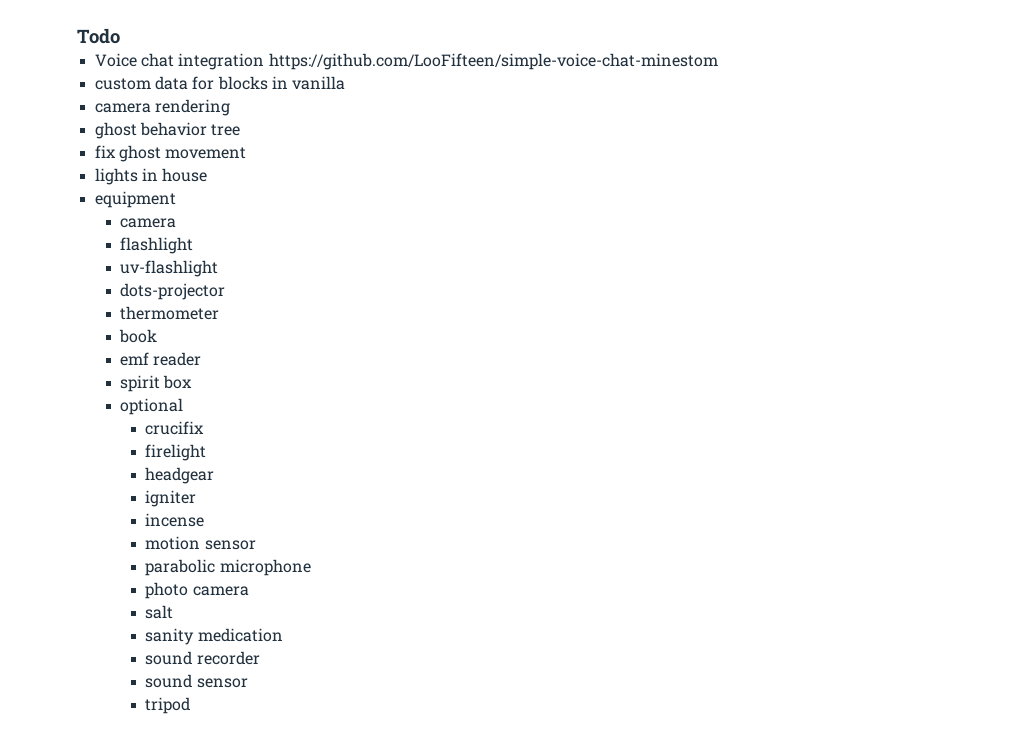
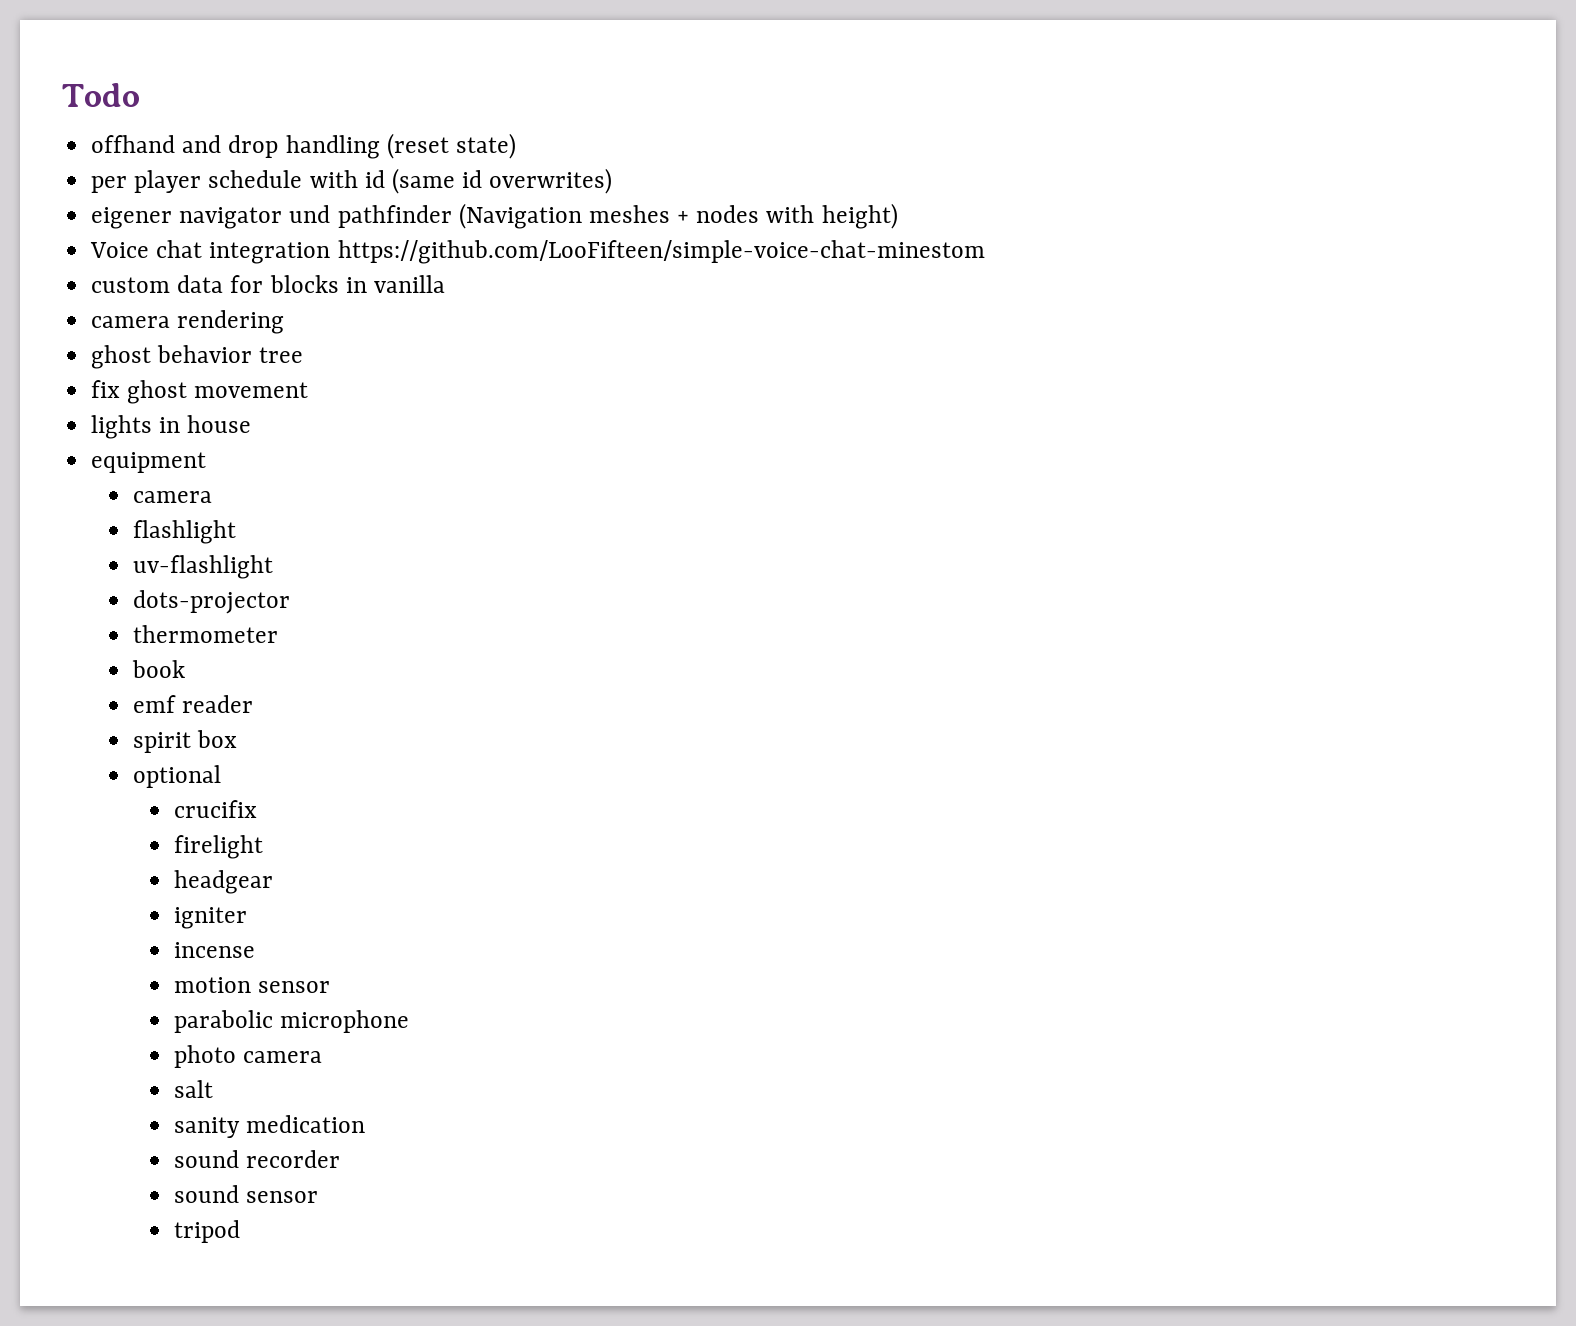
(120, 36) none -> [91,133,516,159] [91,168,613,194] [91,203,898,229] // offhand and drop handling (reset state) // per player schedule with id (same id overwrites) // eigener navigator und pathfinder (Navigation meshes + nodes with height)

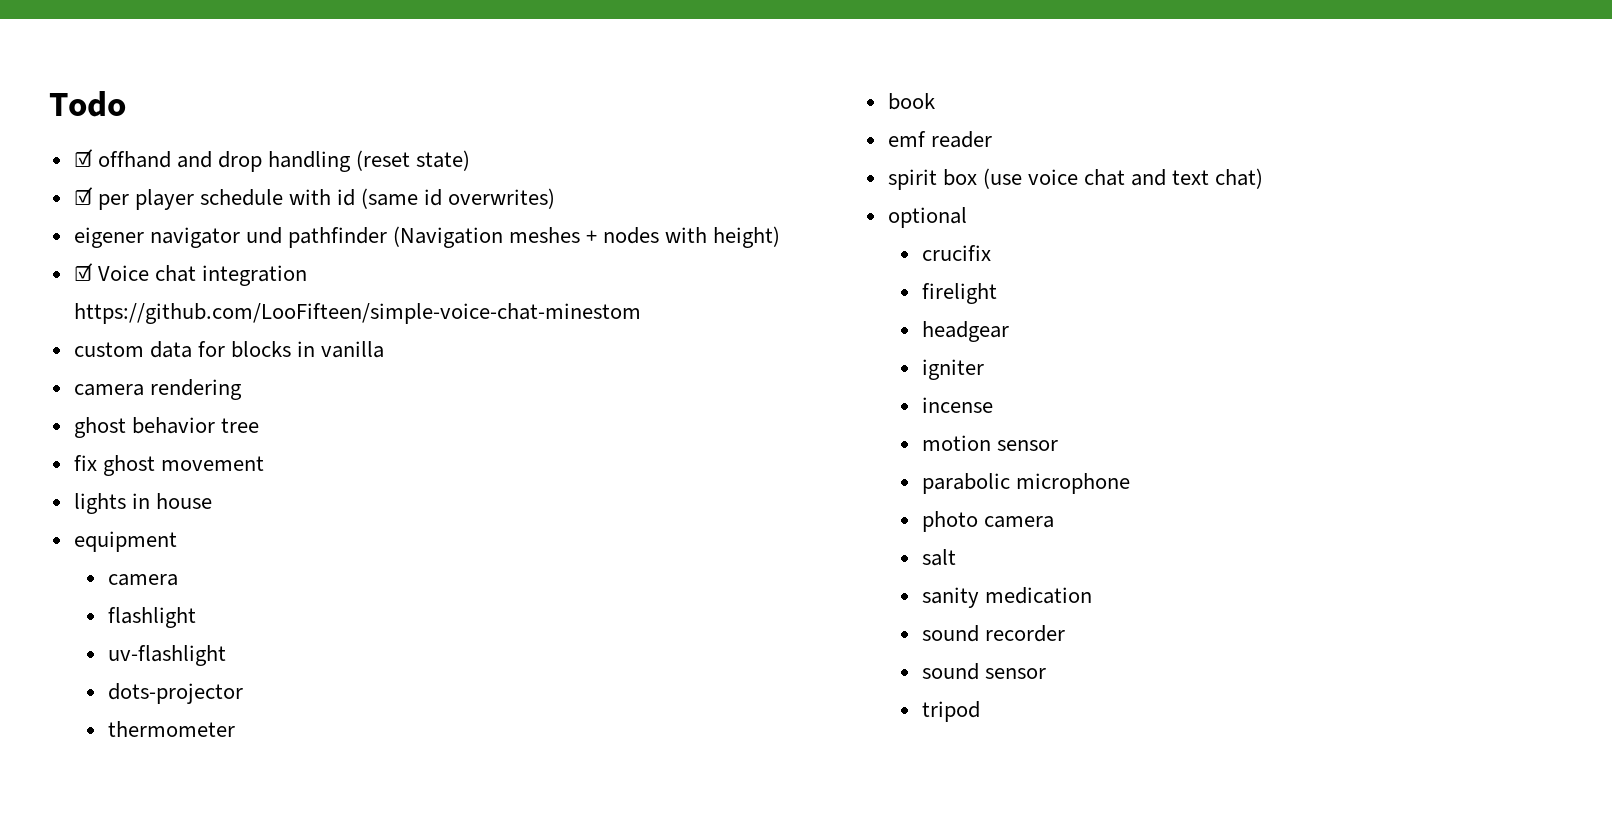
(140, 95) none -> [73,149,93,167] ☑
(516, 146) none -> [73,187,93,205] ☑
(898, 216) none -> [73,263,93,281] ☑
(237, 739) none -> [982,168,1264,189] (use voice chat and text chat)

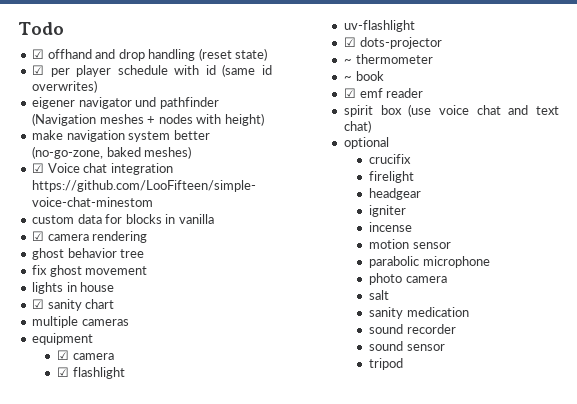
(781, 237) none -> [32,130,210,142] [32,146,192,159] // make navigation system better (no-go-zone, baked meshes)
(385, 349) none -> [32,231,45,241] ☑
(212, 501) none -> [32,299,115,311] [32,316,129,328] // ☑ sanity chart // multiple cameras
[107,574,178,586] camera // -> [57,350,114,360] [57,367,70,377] ☑ camera // ☑
(226, 655) none -> [344,37,357,47] ☑
(243, 693) none -> [344,59,353,64] ~
(235, 729) none -> [344,76,353,81] ~
(935, 101) none -> [344,88,357,98] ☑

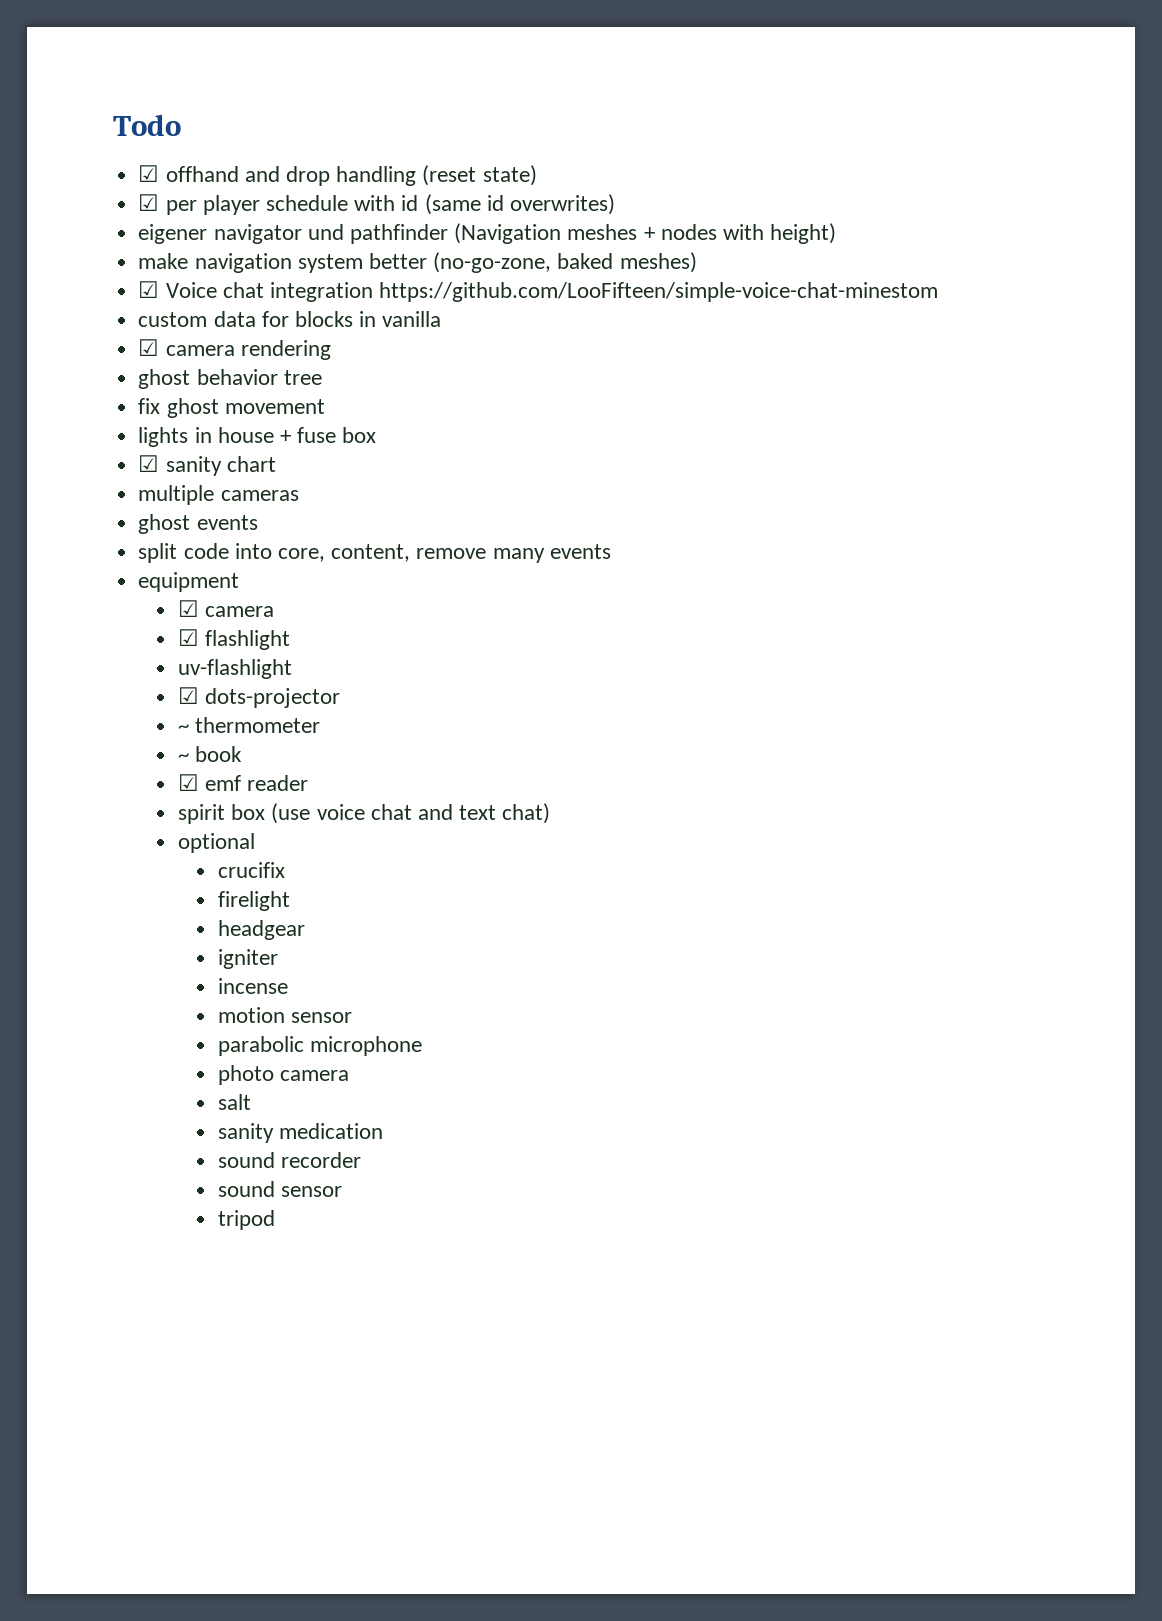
(115, 287) none -> [279,427,377,443] + fuse box
(129, 322) none -> [138,514,258,534] [138,543,611,563] // ghost events // split code into core, content, remove many events

